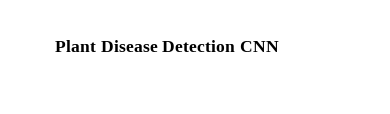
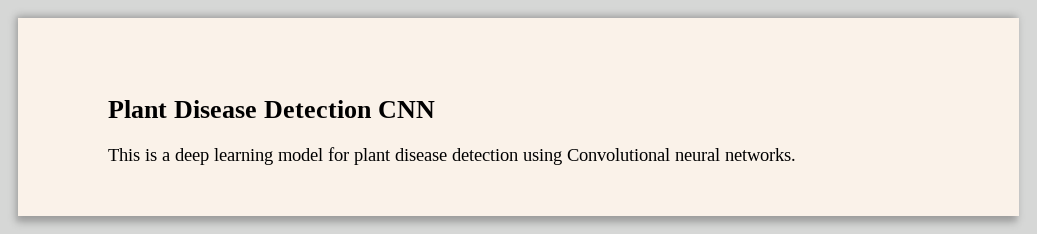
(280, 46) none -> [108,147,796,165] // This is a deep learning model for plant disease detection using Convolutional neural networks.

